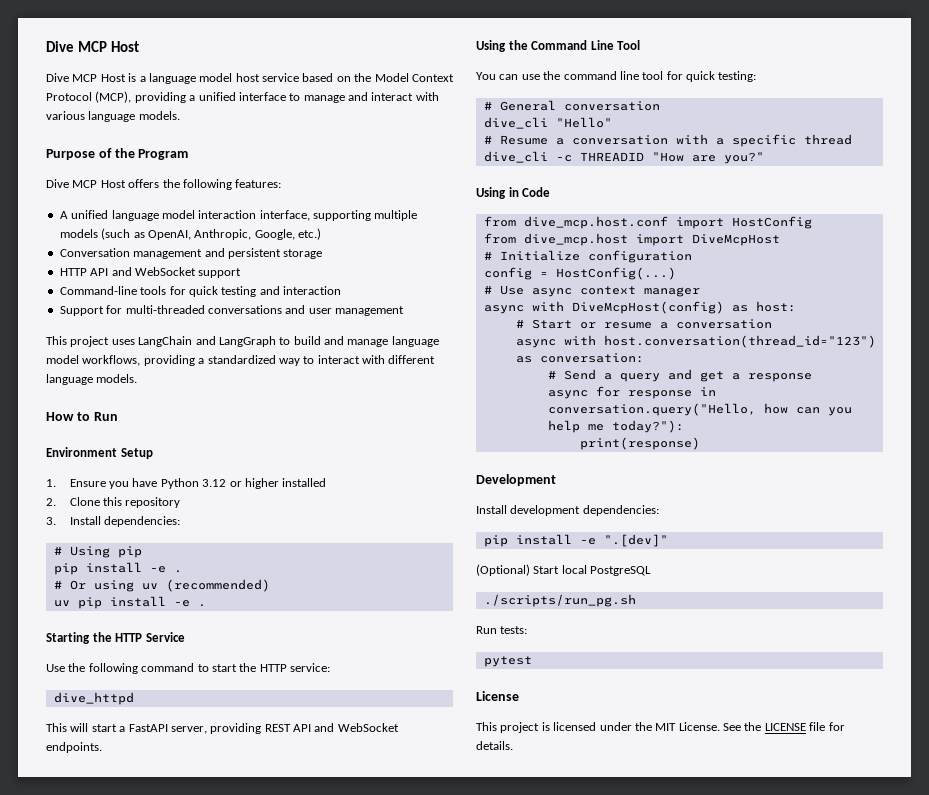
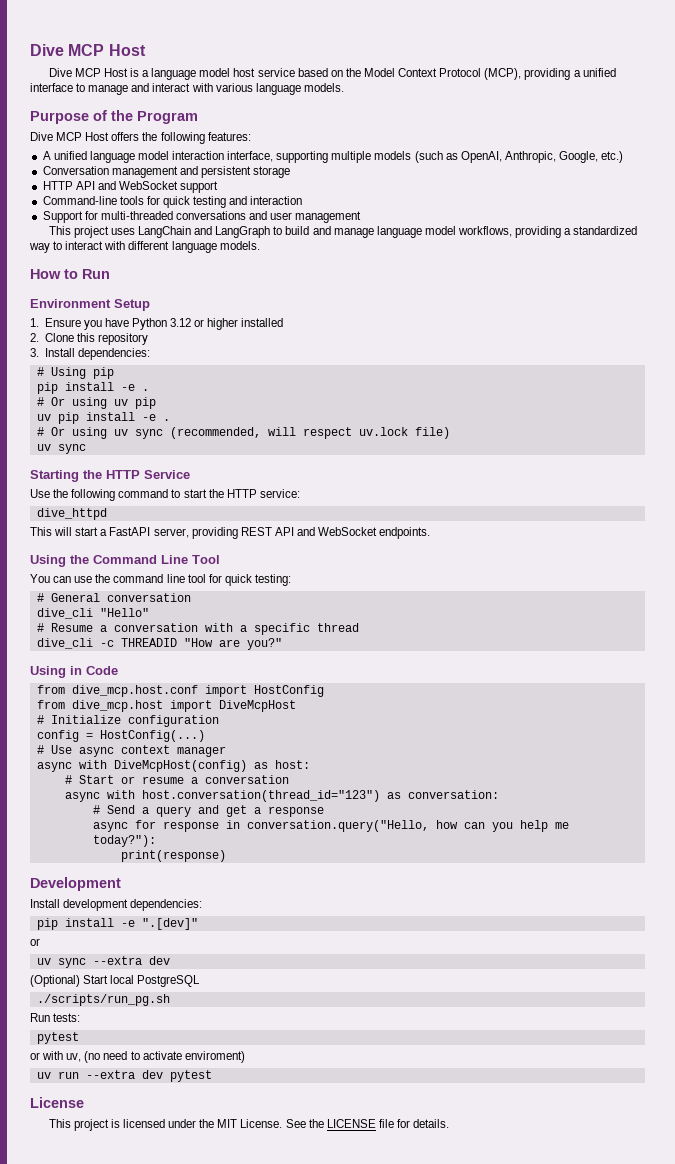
[165,579,270,592] (recommended) -> [134,397,156,409] pip
(206, 605) none -> [36,427,450,439] [36,444,86,454] // # Or using uv sync (recommended, will respect uv.lock file) // uv sync
(668, 540) none -> [30,938,40,946] [36,956,170,968] // or // uv sync --extra dev
(532, 661) none -> [30,1051,245,1063] [36,1070,212,1082] // or with uv, (no need to activate enviroment) // uv run --extra dev pytest

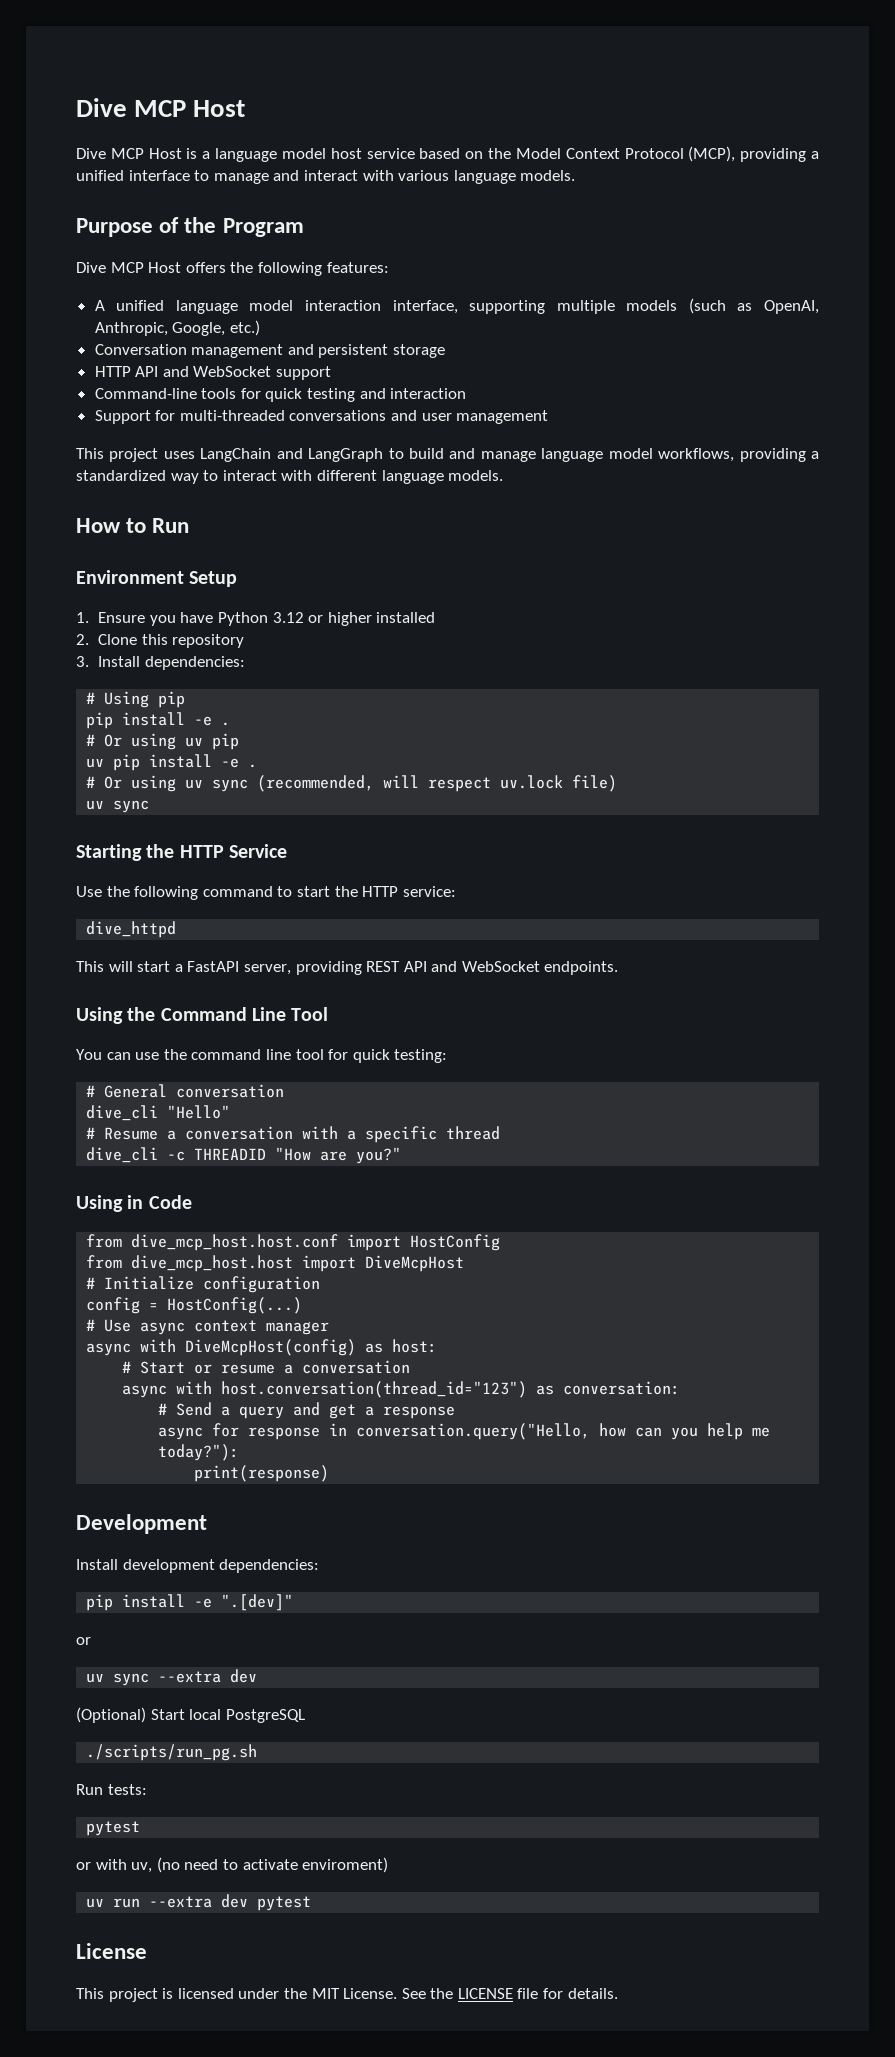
[71,685,198,697] dive_mcp.host.conf -> [131,1234,339,1251] dive_mcp_host.host.conf
[71,700,163,712] dive_mcp.host -> [131,1255,294,1272] dive_mcp_host.host

